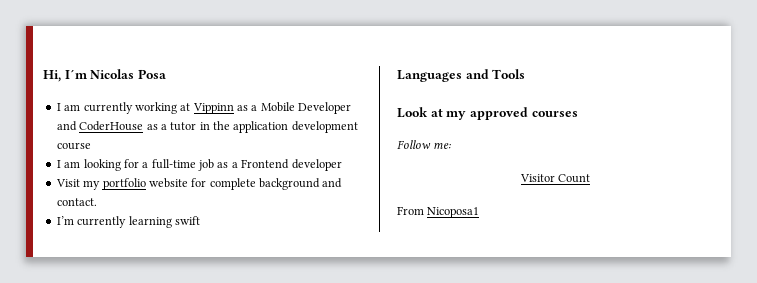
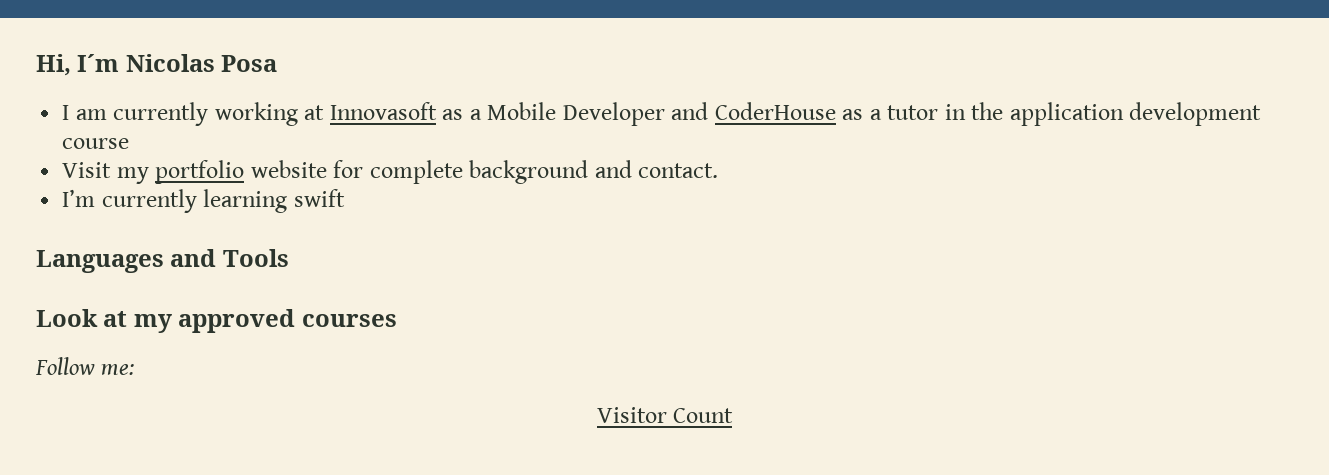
[192,103,234,114] Vippinn -> [329,102,437,120] Innovasoft
[56,159,342,171] // I am looking for a full-time job as a Frontend developer -> (130, 143) none
[397,206,480,218] // From Nicoposa1 -> (734, 415) none

